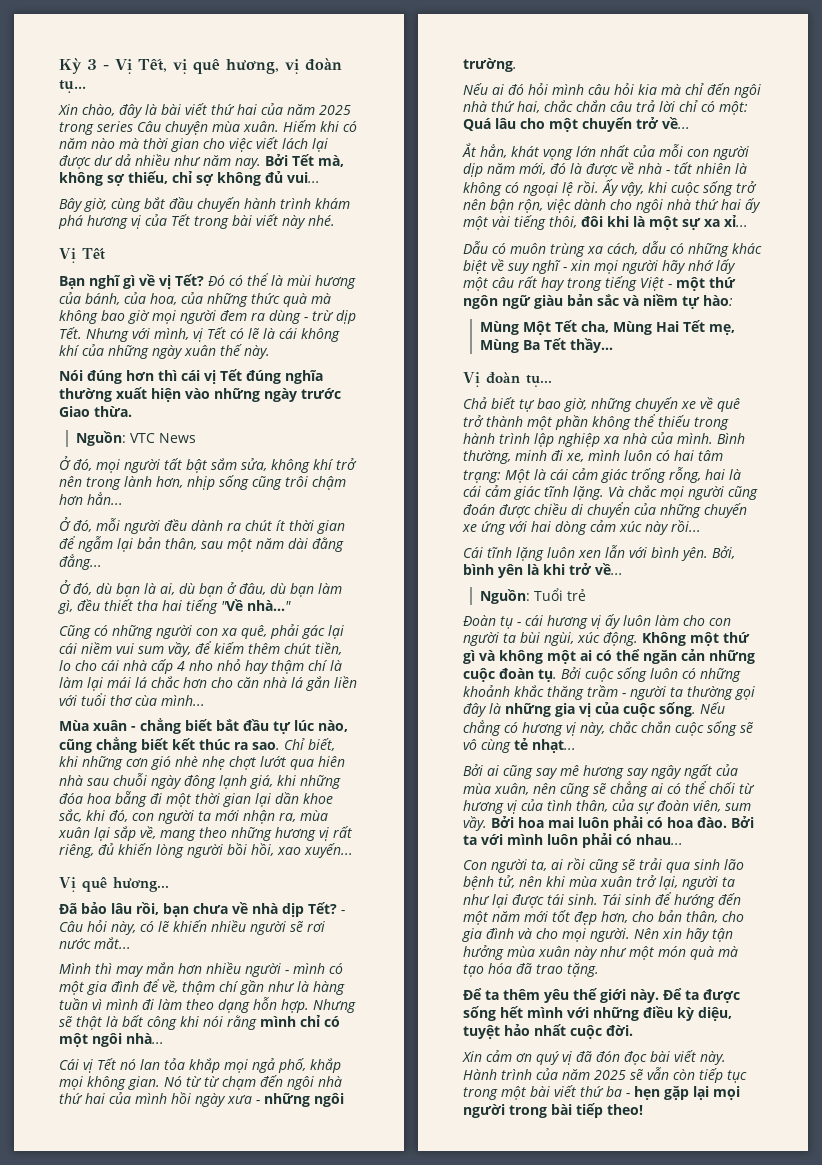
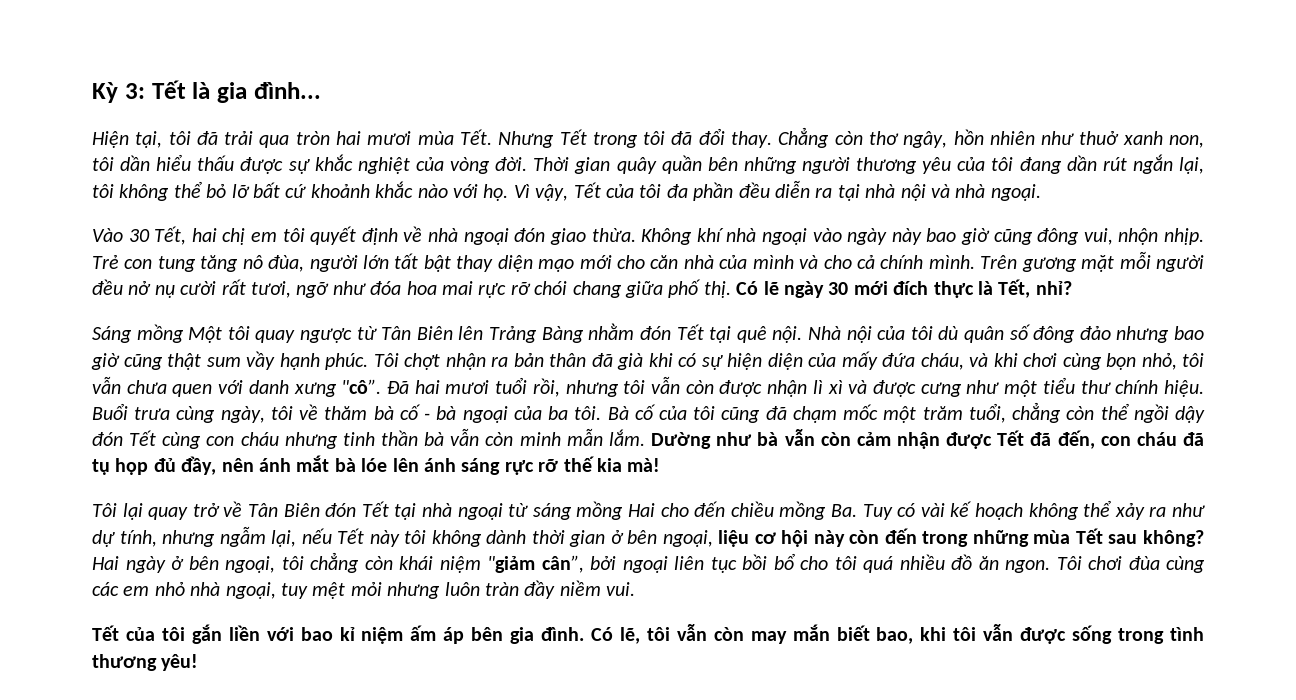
[87,58,342,74] [59,80,86,93] [58,103,351,118] [59,120,357,135] [59,137,328,152] [59,154,344,169] [59,171,320,187] [59,197,350,212] [58,214,335,229] [59,248,105,263] [59,273,356,290] [59,292,331,307] [59,310,356,324] [59,327,340,342] [59,344,270,359] [59,369,323,385] [59,387,341,403] [59,406,132,417] [75,431,196,446] [59,456,357,473] [59,475,346,490] [59,492,123,505] [59,517,345,534] [59,536,344,552] [59,554,102,570] [59,580,342,597] [58,599,291,614] [59,624,344,639] [59,641,342,657] [59,659,342,674] [59,676,357,691] [59,693,205,706] [59,718,348,735] [59,737,335,753] [59,756,345,770] [59,773,341,789] [59,791,333,807] [59,809,328,824] [58,826,352,841] [59,843,353,858] [59,877,169,892] [59,902,345,918] [59,920,325,935] [59,937,131,949] [59,962,343,977] [59,979,345,995] [59,997,356,1013] [59,1015,340,1030] [59,1033,164,1048] [59,1058,341,1073] [59,1075,342,1090] [59,1092,344,1107] [463,58,517,72] [463,83,761,98] [463,100,748,115] [463,117,690,133] [462,143,749,160] [463,162,747,177] [463,179,757,196] [463,198,761,213] [463,215,748,231] [463,241,762,257] [463,259,736,274] [463,276,736,292] [463,294,733,310] [479,320,735,336] [479,338,613,353] [463,372,552,387] [463,397,740,412] [463,414,729,430] [463,432,745,447] [463,450,723,464] [463,467,741,483] [463,485,758,500] [463,502,747,518] [462,520,701,535] [463,545,735,561] [463,563,623,578] [479,588,586,604] [463,614,731,629] [463,632,750,647] [463,649,755,665] [463,667,741,683] [463,685,755,700] [463,702,725,718] [463,720,754,736] [463,738,576,754] [463,764,738,779] [463,781,755,797] [463,799,751,814] [463,816,754,831] [463,833,683,848] [463,858,744,873] [463,875,735,890] [463,892,741,908] [463,910,744,925] [462,928,733,942] [463,945,738,960] [463,963,599,977] [463,988,740,1004] [463,1006,732,1022] [463,1024,633,1040] [462,1050,726,1065] [463,1067,747,1083] [463,1085,740,1101] [463,1103,643,1118] 3 - Vị Tết, vị quê hương, vị đoàn tụ... // Xin chào, đây là bài viết thứ hai của năm 2025 trong series Câu chuyện mùa xuân. Hiếm khi có năm nào mà thời gian cho việc viết lách lại được dư dả nhiều như năm nay. Bởi Tết mà, không sợ thiếu, chỉ sợ không đủ vui... // Bây giờ, cùng bắt đầu chuyến hành trình khám phá hương vị của Tết trong bài viết này nhé. // Vị Tết // Bạn nghĩ gì về vị Tết? Đó có thể là mùi hương của bánh, của hoa, của những thức quà mà không bao giờ mọi người đem ra dùng - trừ dịp Tết. Nhưng với mình, vị Tết có lẽ là cái không khí của những ngày xuân thế này. // Nói đúng hơn thì cái vị Tết đúng nghĩa thường xuất hiện vào những ngày trước Giao thừa. // Nguồn: VTC News // Ở đó, mọi người tất bật sắm sửa, không khí trở nên trong lành hơn, nhịp sống cũng trôi chậm hơn hẳn... // Ở đó, mỗi người đều dành ra chút ít thời gian để ngẫm lại bản thân, sau một năm dài đằng đẳng... // Ở đó, dù bạn là ai, dù bạn ở đâu, dù bạn làm gì, đều thiết tha hai tiếng "Về nhà..." // Cũng có những người con xa quê, phải gác lại cái niềm vui sum vầy, để kiếm thêm chút tiền, lo cho cái nhà cấp 4 nho nhỏ hay thậm chí là làm lại mái lá chắc hơn cho căn nhà lá gắn liền với tuổi thơ cùa mình... // Mùa xuân - chẳng biết bắt đầu tự lúc nào, cũng chẳng biết kết thúc ra sao. Chỉ biết, khi những cơn gió nhè nhẹ chợt lướt qua hiên nhà sau chuỗi ngày đông lạnh giá, khi những đóa hoa bẵng đi một thời gian lại dần khoe sắc, khi đó, con người ta mới nhận ra, mùa xuân lại sắp về, mang theo những hương vị rất riêng, đủ khiến lòng người bồi hồi, xao xuyến... // Vị quê hương... // Đã bảo lâu rồi, bạn chưa về nhà dịp Tết? - Câu hỏi này, có lẽ khiến nhiều người sẽ rơi nước mắt... // Mình thì may mắn hơn nhiều người - mình có một gia đình để về, thậm chí gần như là hàng tuần vì mình đi làm theo dạng hỗn hợp. Nhưng sẽ thật là bất công khi nói rằng mình chỉ có một ngôi nhà... // Cái vị Tết nó lan tỏa khắp mọi ngả phố, khắp mọi không gian. Nó từ từ chạm đến ngôi nhà thứ hai của mình hồi ngày xưa - những ngôi trường. // Nếu ai đó hỏi mình câu hỏi kia mà chỉ đến ngôi nhà thứ hai, chắc chắn câu trả lời chỉ có một: Quá lâu cho một chuyến trở về... // Ắt hẳn, khát vọng lớn nhất của mỗi con người dịp năm mới, đó là được về nhà - tất nhiên là không có ngoại lệ rồi. Ấy vậy, khi cuộc sống trở nên bận rộn, việc dành cho ngôi nhà thứ hai ấy một vài tiếng thôi, đôi khi là một sự xa xỉ... // Dẫu có muôn trùng xa cách, dẫu có những khác biệt về suy nghĩ - xin mọi người hãy nhớ lấy một câu rất hay trong tiếng Việt - một thứ ngôn ngữ giàu bản sắc và niềm tự hào: // Mùng Một Tết cha, Mùng Hai Tết mẹ, Mùng Ba Tết thầy... // Vị đoàn tụ... // Chả biết tự bao giờ, những chuyến xe về quê trở thành một phần không thể thiếu trong hành trình lập nghiệp xa nhà của mình. Bình thường, minh đi xe, mình luôn có hai tâm trạng: Một là cái cảm giác trống rỗng, hai là cái cảm giác tĩnh lặng. Và chắc mọi người cũng đoán được chiều di chuyển của những chuyến xe ứng với hai dòng cảm xúc này rồi... // Cái tĩnh lặng luôn xen lẫn với bình yên. Bởi, bình yên là khi trở về... // Nguồn: Tuổi trẻ // Đoàn tụ - cái hương vị ấy luôn làm cho con người ta bùi ngùi, xúc động. Không một thứ gì và không một ai có thể ngăn cản những cuộc đoàn tụ. Bởi cuộc sống luôn có những khoảnh khắc thăng trầm - người ta thường gọi đây là những gia vị của cuộc sống. Nếu chẳng có hương vị này, chắc chắn cuộc sống sẽ vô cùng tẻ nhạt... // Bởi ai cũng say mê hương say ngây ngất của mùa xuân, nên cũng sẽ chẳng ai có thể chối từ hương vị của tình thân, của sự đoàn viên, sum vầy. Bởi hoa mai luôn phải có hoa đào. Bởi ta với mình luôn phải có nhau... // Con người ta, ai rồi cũng sẽ trải qua sinh lão bệnh tử, nên khi mùa xuân trở lại, người ta như lại được tái sinh. Tái sinh để hướng đến một năm mới tốt đẹp hơn, cho bản thân, cho gia đình và cho mọi người. Nên xin hãy tận hưởng mùa xuân này như một món quà mà tạo hóa đã trao tặng. // Để ta thêm yêu thế giới này. Để ta được sống hết mình với những điều kỳ diệu, tuyệt hảo nhất cuộc đời. // Xin cảm ơn quý vị đã đón đọc bài viết này. Hành trình của năm 2025 sẽ vẫn còn tiếp tục trong một bài viết thứ ba - hẹn gặp lại mọi người trong bài tiếp theo! -> [124,80,321,103] [92,127,1205,148] [92,154,1205,174] [92,180,1041,201] [92,226,1205,245] [92,251,1205,272] [92,279,1072,298] [92,323,1205,343] [91,351,1204,370] [92,376,1204,397] [92,402,1206,423] [92,428,1204,449] [92,455,661,475] [92,500,1206,520] [92,526,1204,547] [92,552,1205,573] [92,580,636,599] [92,624,1204,644] [92,654,199,671] 3: Tết là gia đình... // Hiện tại, tôi đã trải qua tròn hai mươi mùa Tết. Nhưng Tết trong tôi đã đổi thay. Chẳng còn thơ ngây, hồn nhiên như thuở xanh non, tôi dần hiểu thấu được sự khắc nghiệt của vòng đời. Thời gian quây quần bên những người thương yêu của tôi đang dần rút ngắn lại, tôi không thể bỏ lỡ bất cứ khoảnh khắc nào với họ. Vì vậy, Tết của tôi đa phần đều diễn ra tại nhà nội và nhà ngoại. // Vào 30 Tết, hai chị em tôi quyết định về nhà ngoại đón giao thừa. Không khí nhà ngoại vào ngày này bao giờ cũng đông vui, nhộn nhịp. Trẻ con tung tăng nô đùa, người lớn tất bật thay diện mạo mới cho căn nhà của mình và cho cả chính mình. Trên gương mặt mỗi người đều nở nụ cười rất tươi, ngỡ như đóa hoa mai rực rỡ chói chang giữa phố thị. Có lẽ ngày 30 mới đích thực là Tết, nhỉ? // Sáng mồng Một tôi quay ngược từ Tân Biên lên Trảng Bàng nhằm đón Tết tại quê nội. Nhà nội của tôi dù quân số đông đảo nhưng bao giờ cũng thật sum vầy hạnh phúc. Tôi chợt nhận ra bản thân đã già khi có sự hiện diện của mấy đứa cháu, và khi chơi cùng bọn nhỏ, tôi vẫn chưa quen với danh xưng "cô”. Đã hai mươi tuổi rồi, nhưng tôi vẫn còn được nhận lì xì và được cưng như một tiểu thư chính hiệu. Buổi trưa cùng ngày, tôi về thăm bà cố - bà ngoại của ba tôi. Bà cố của tôi cũng đã chạm mốc một trăm tuổi, chẳng còn thể ngồi dậy đón Tết cùng con cháu nhưng tinh thần bà vẫn còn minh mẫn lắm. Dường như bà vẫn còn cảm nhận được Tết đã đến, con cháu đã tụ họp đủ đầy, nên ánh mắt bà lóe lên ánh sáng rực rỡ thế kia mà! // Tôi lại quay trở về Tân Biên đón Tết tại nhà ngoại từ sáng mồng Hai cho đến chiều mồng Ba. Tuy có vài kế hoạch không thể xảy ra như dự tính, nhưng ngẫm lại, nếu Tết này tôi không dành thời gian ở bên ngoại, liệu cơ hội này còn đến trong những mùa Tết sau không? Hai ngày ở bên ngoại, tôi chẳng còn khái niệm "giảm cân”, bởi ngoại liên tục bồi bổ cho tôi quá nhiều đồ ăn ngon. Tôi chơi đùa cùng các em nhỏ nhà ngoại, tuy mệt mỏi nhưng luôn tràn đầy niềm vui. // Tết của tôi gắn liền với bao kỉ niệm ấm áp bên gia đình. Có lẽ, tôi vẫn còn may mắn biết bao, khi tôi vẫn được sống trong tình thương yêu!

